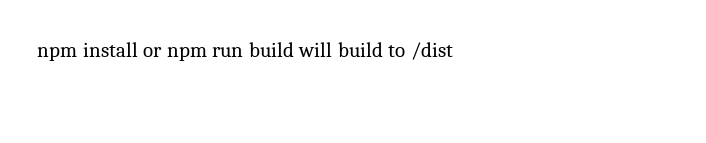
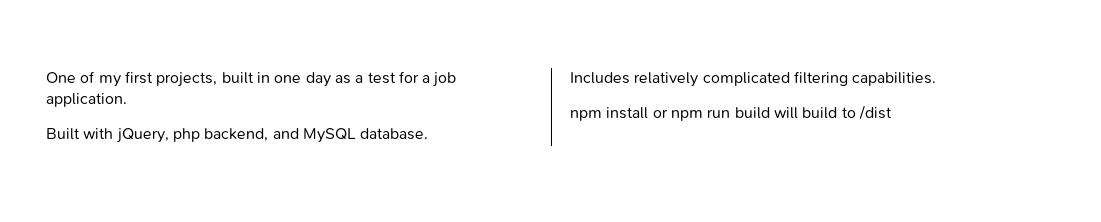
(37, 53) none -> [46,71,457,87] [46,93,127,107] [46,128,429,143] [570,71,937,87] One of my first projects, built in one day as a test for a job application. // Built with jQuery, php backend, and MySQL database. // Includes relatively complicated filtering capabilities. //

